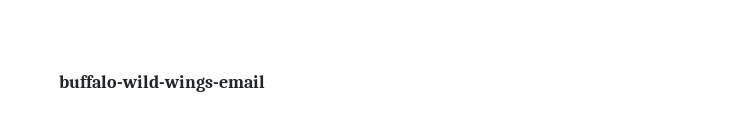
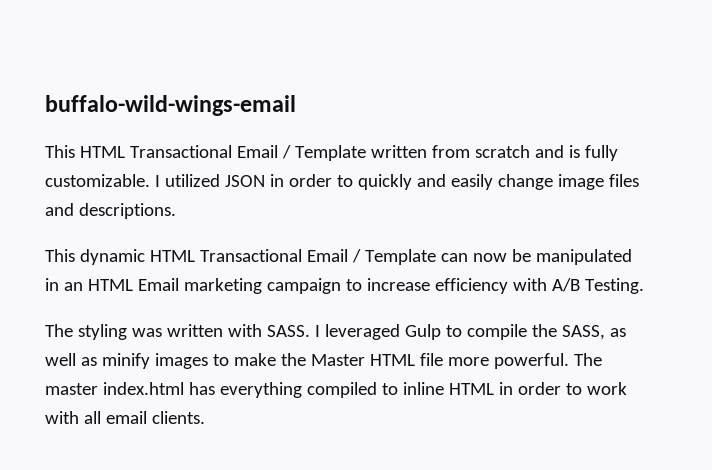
(265, 83) none -> [45,145,618,161] [45,174,639,190] [45,203,176,219] [45,249,632,265] [45,278,644,294] [45,324,626,340] [45,353,602,369] [45,382,627,398] [45,411,205,424] // This HTML Transactional Email / Template written from scratch and is fully customizable. I utilized JSON in order to quickly and easily change image files and descriptions. // This dynamic HTML Transactional Email / Template can now be manipulated in an HTML Email marketing campaign to increase efficiency with A/B Testing. // The styling was written with SASS. I leveraged Gulp to compile the SASS, as well as minify images to make the Master HTML file more powerful. The master index.html has everything compiled to inline HTML in order to work with all email clients.

